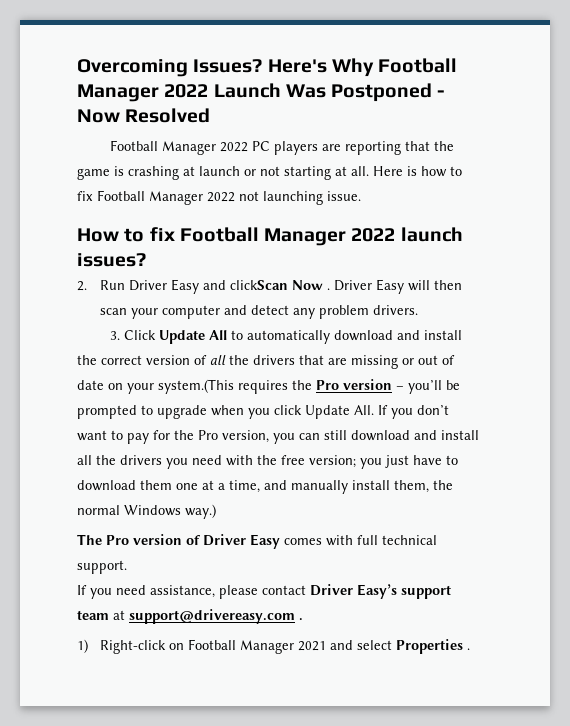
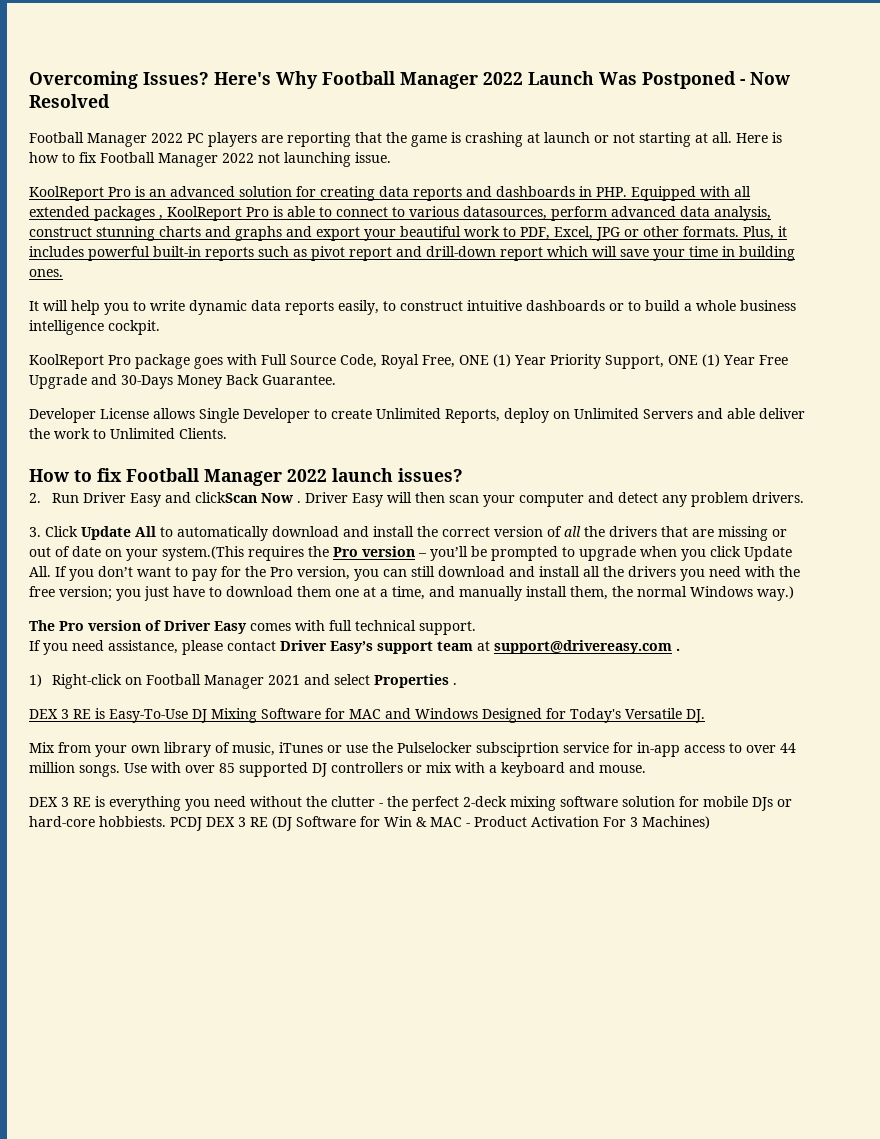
(361, 196) none -> [29,186,751,201] [29,206,771,221] [29,226,787,241] [29,246,795,261] [29,269,63,277] [29,300,796,315] [29,320,160,335] [29,354,788,369] [29,374,336,389] [29,408,805,423] [29,428,227,439] // KoolReport Pro is an advanced solution for creating data reports and dashboards in PHP. Equipped with all extended packages , KoolReport Pro is able to connect to various datasources, perform advanced data analysis, construct stunning charts and graphs and export your beautiful work to PDF, Excel, JPG or other formats. Plus, it includes powerful built-in reports such as pivot report and drill-down report which will save your time in building ones. // It will help you to write dynamic data reports easily, to construct intuitive dashboards or to build a whole business intelligence cockpit. // KoolReport Pro package goes with Full Source Code, Royal Free, ONE (1) Year Priority Support, ONE (1) Year Free Upgrade and 30-Days Money Back Guarantee. // Developer License allows Single Developer to create Unlimited Reports, deploy on Unlimited Servers and able deliver the work to Unlimited Clients.
(471, 649) none -> [29,708,705,723] [29,742,796,757] [29,762,646,777] [29,796,792,811] [29,816,710,831] // DEX 3 RE is Easy-To-Use DJ Mixing Software for MAC and Windows Designed for Today's Versatile DJ. // Mix from your own library of music, iTunes or use the Pulselocker subsciprtion service for in-app access to over 44 million songs. Use with over 85 supported DJ controllers or mix with a keyboard and mouse. // DEX 3 RE is everything you need without the clutter - the perfect 2-deck mixing software solution for mobile DJs or hard-core hobbiests. PCDJ DEX 3 RE (DJ Software for Win & MAC - Product Activation For 3 Machines)

